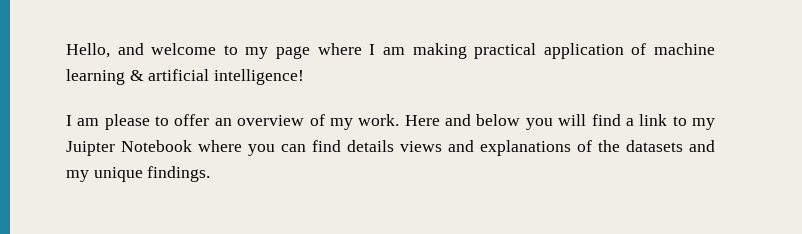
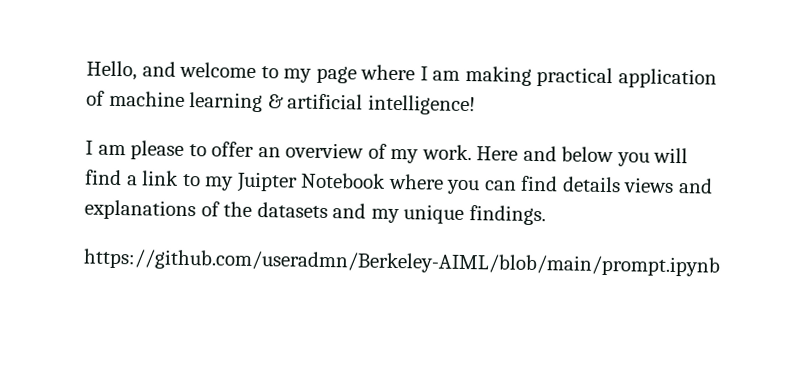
(211, 174) none -> [83,248,721,277] // https://github.com/useradmn/Berkeley-AIML/blob/main/prompt.ipynb

